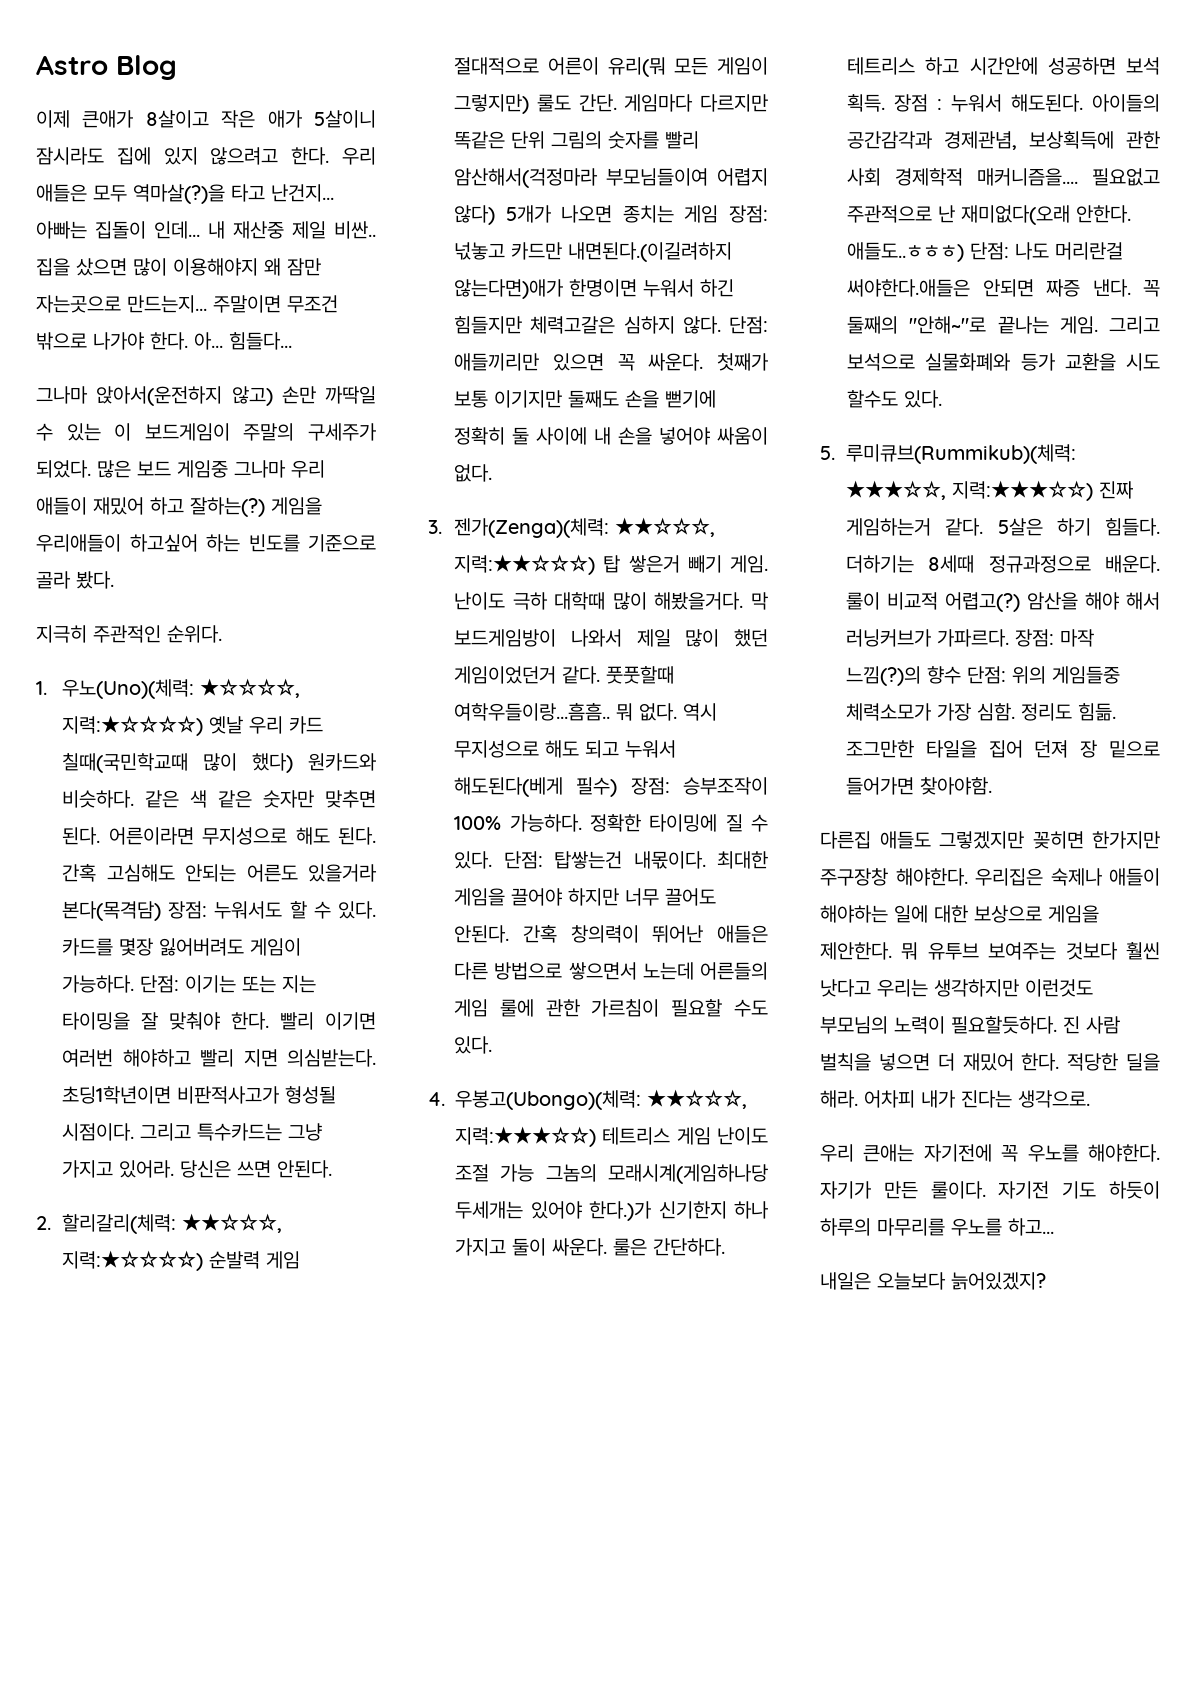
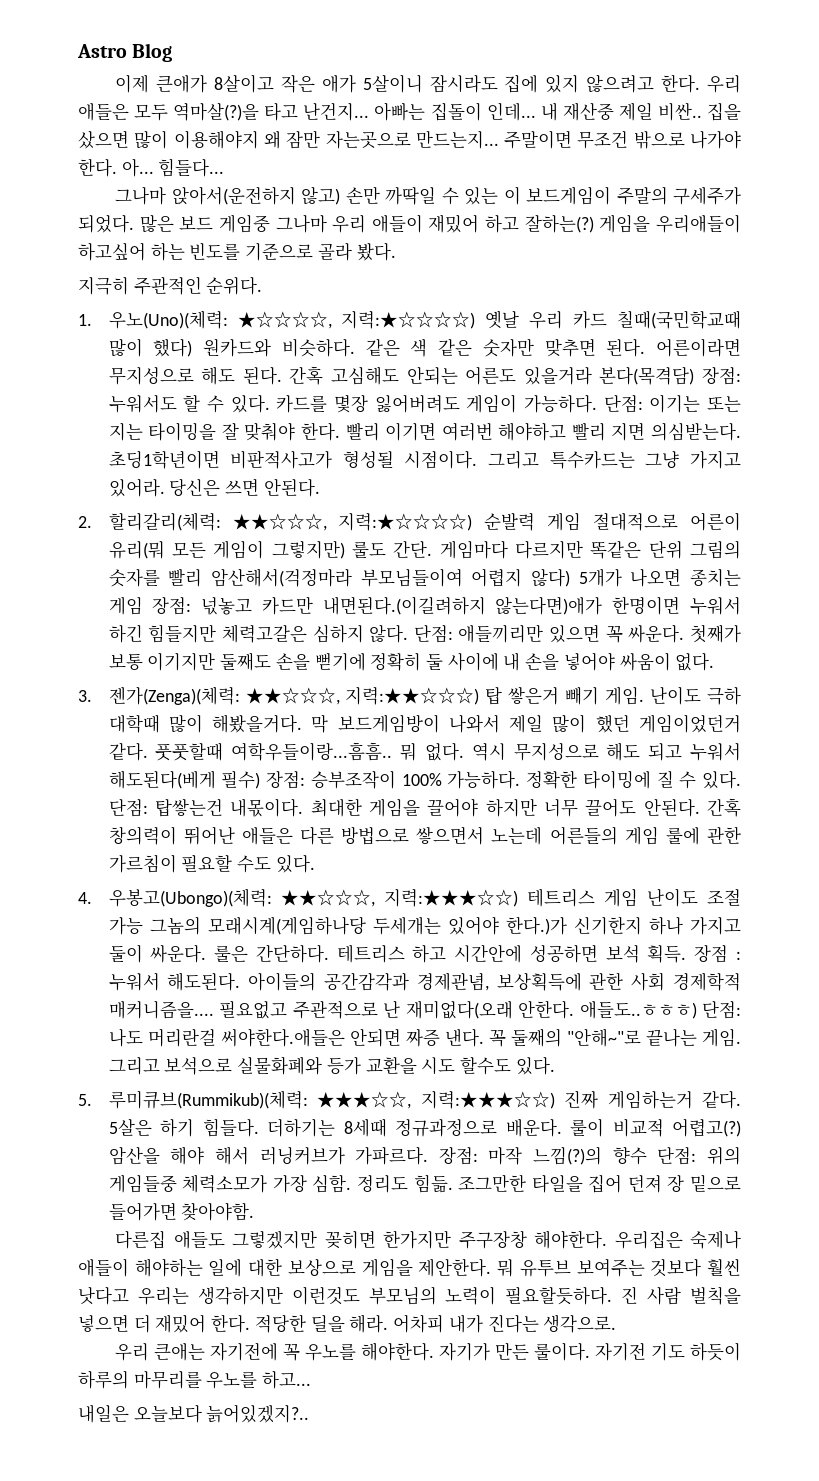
[951,1272,1046,1290] 늙어있겠지? -> [206,1404,310,1423] 늙어있겠지?..

